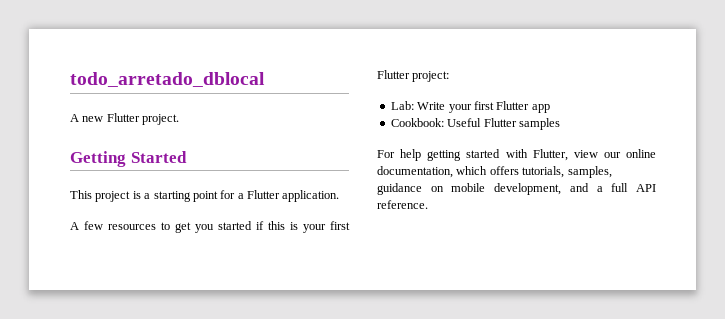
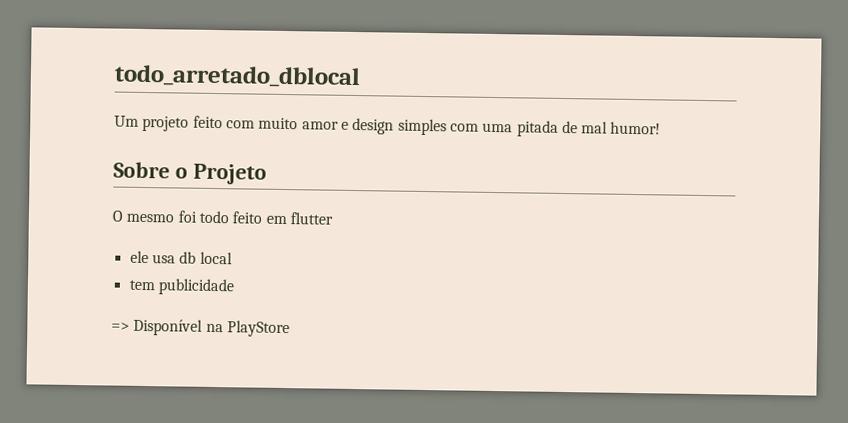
[70,113,180,125] [70,151,187,167] [70,190,340,202] [70,221,350,233] [377,70,450,82] [390,101,550,113] [390,118,560,130] [377,149,656,161] [377,166,612,178] [377,183,656,195] [377,200,428,209] A new Flutter project. // Getting Started // This project is a starting point for a Flutter application. // A few resources to get you started if this is your first Flutter project: // Lab: Write your first Flutter app // Cookbook: Useful Flutter samples // For help getting started with Flutter, view our online documentation, which offers tutorials, samples, guidance on mobile development, and a full API reference. -> [114,115,662,137] [113,161,267,185] [112,210,333,225] [129,250,233,265] [128,278,235,296] [111,318,290,338] Um projeto feito com muito amor e design simples com uma pitada de mal humor! // Sobre o Projeto // O mesmo foi todo feito em flutter // ele usa db local // tem publicidade // => Disponível na PlayStore

